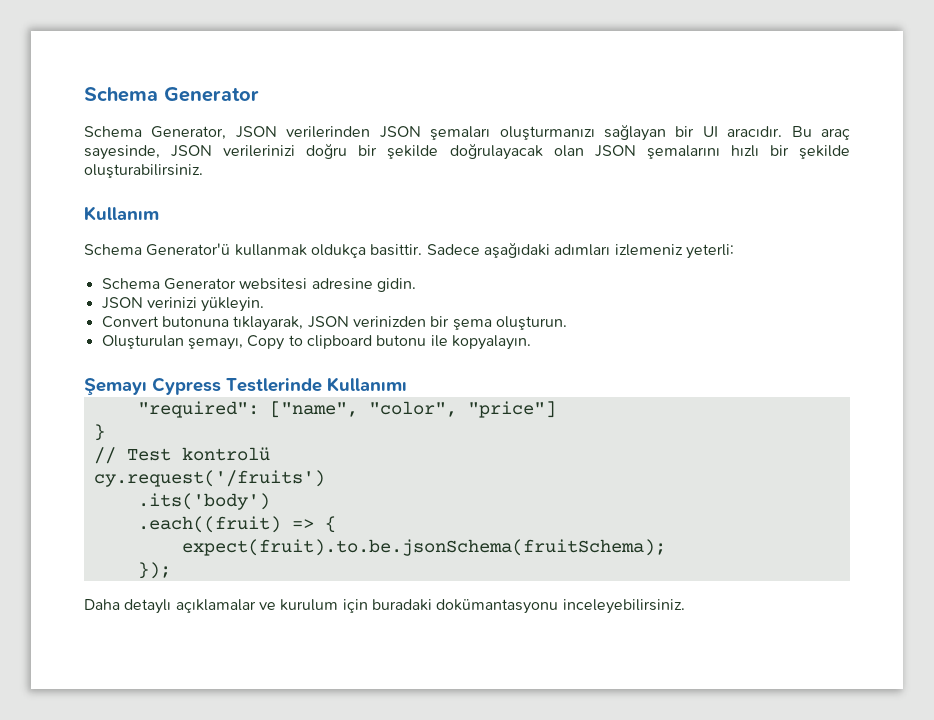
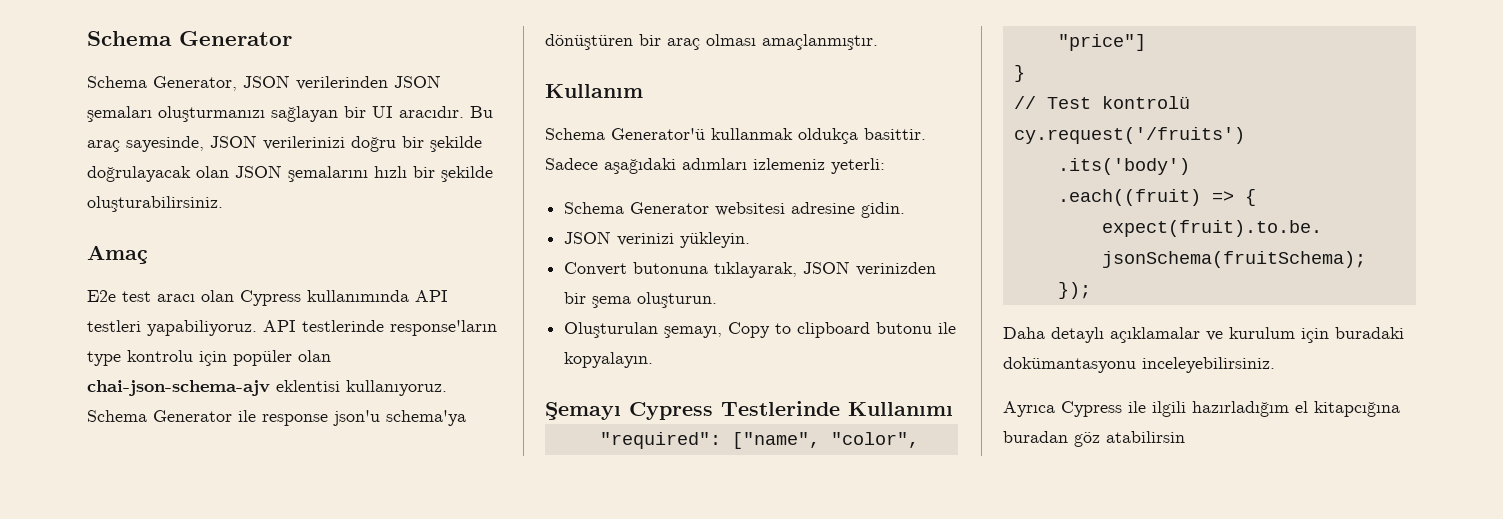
(203, 171) none -> [87,245,148,264] [87,290,448,306] [87,320,497,336] [87,350,331,366] [87,380,447,396] [87,410,466,426] [545,34,878,50] // Amaç // E2e test aracı olan Cypress kullanımında API testleri yapabiliyoruz. API testlerinde response'ların type kontrolu için popüler olan chai-json-schema-ajv eklentisi kullanıyoruz. Schema Generator ile response json'u schema'ya dönüştüren bir araç olması amaçlanmıştır.
(685, 606) none -> [1003,401,1400,417] [1003,431,1185,447] // Ayrıca Cypress ile ilgili hazırladığım el kitapcığına buradan göz atabilirsin

